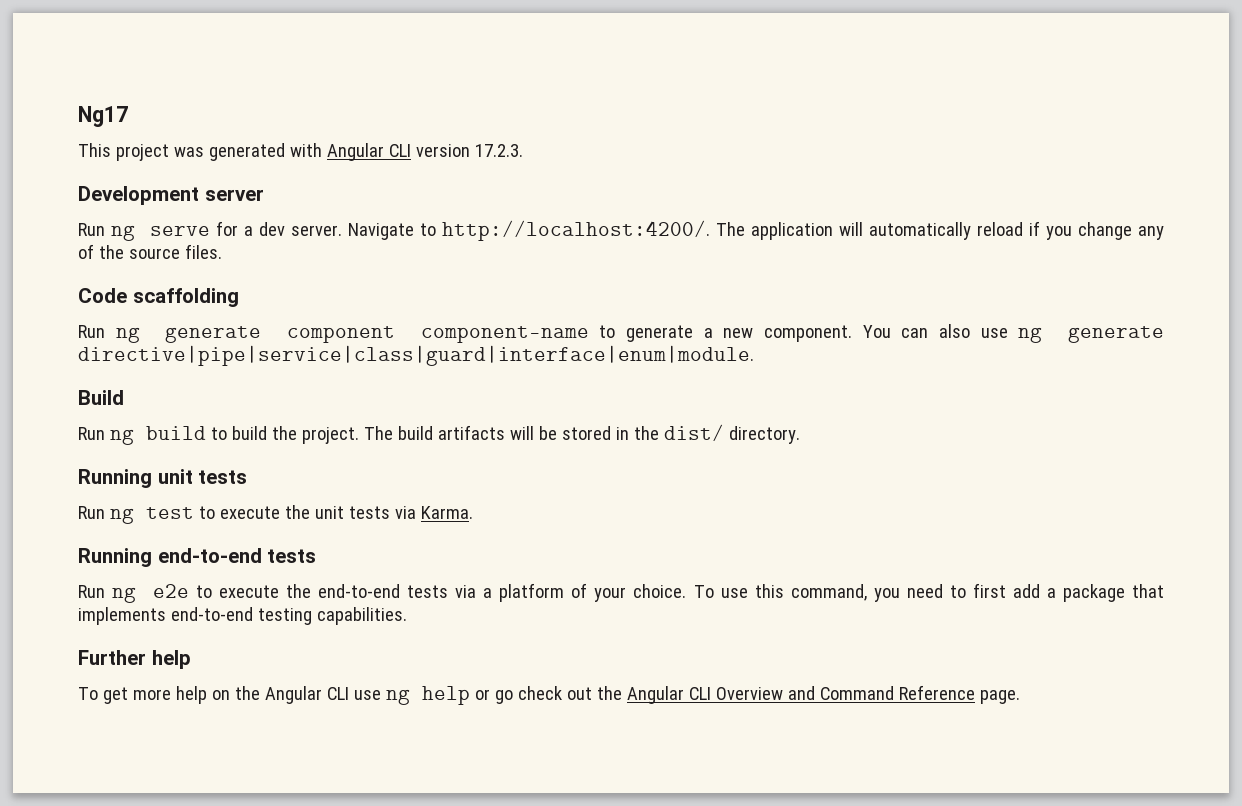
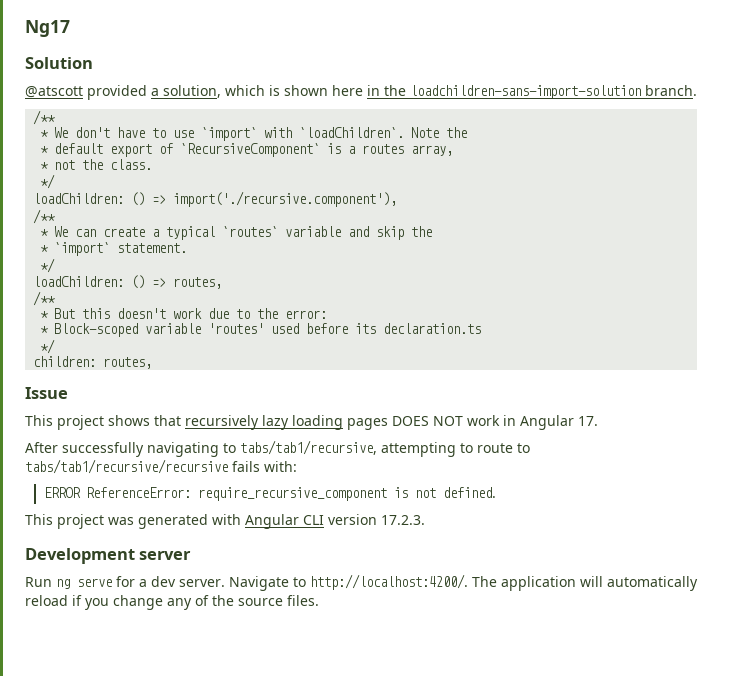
(128, 116) none -> [25,57,93,69] [25,85,697,100] [33,110,56,125] [40,127,468,141] [40,143,454,157] [40,159,153,170] [40,174,56,189] [33,191,398,207] [33,209,56,224] [40,226,433,240] [40,242,188,256] [40,258,56,273] [33,275,223,289] [33,291,56,306] [40,308,328,319] [40,323,482,337] [40,339,56,354] [33,356,153,369] [25,387,68,399] [25,415,598,430] [25,440,530,457] [25,459,297,474] [43,487,496,501] // Solution // @atscott provided a solution, which is shown here in the loadchildren-sans-import-solution branch. // /** // * We don't have to use `import` with `loadChildren`. Note the // * default export of `RecursiveComponent` is a routes array, // * not the class. // */ // loadChildren: () => import('./recursive.component'), // /** // * We can create a typical `routes` variable and skip the // * `import` statement. // */ // loadChildren: () => routes, // /** // * But this doesn't work due to the error: // * Block-scoped variable 'routes' used before its declaration.ts // */ // children: routes, // Issue // This project shows that recursively lazy loading pages DOES NOT work in Angular 17. // After successfully navigating to tabs/tab1/recursive, attempting to route to tabs/tab1/recursive/recursive fails with: // ERROR ReferenceError: require_recursive_component is not defined.
[78,288,239,307] [78,324,1164,343] [78,345,754,366] [78,390,124,405] [78,424,800,445] [78,469,248,488] [78,505,473,524] [78,548,317,567] [78,583,1165,603] [78,607,407,625] [78,650,191,669] [78,685,1020,705] // Code scaffolding // Run ng generate component component-name to generate a new component. You can also use ng generate directive|pipe|service|class|guard|interface|enum|module. // Build // Run ng build to build the project. The build artifacts will be stored in the dist/ directory. // Running unit tests // Run ng test to execute the unit tests via Karma. // Running end-to-end tests // Run ng e2e to execute the end-to-end tests via a platform of your choice. To use this command, you need to first add a package that implements end-to-end testing capabilities. // Further help // To get more help on the Angular CLI use ng help or go check out the Angular CLI Overview and Command Reference page. -> (319, 600) none

